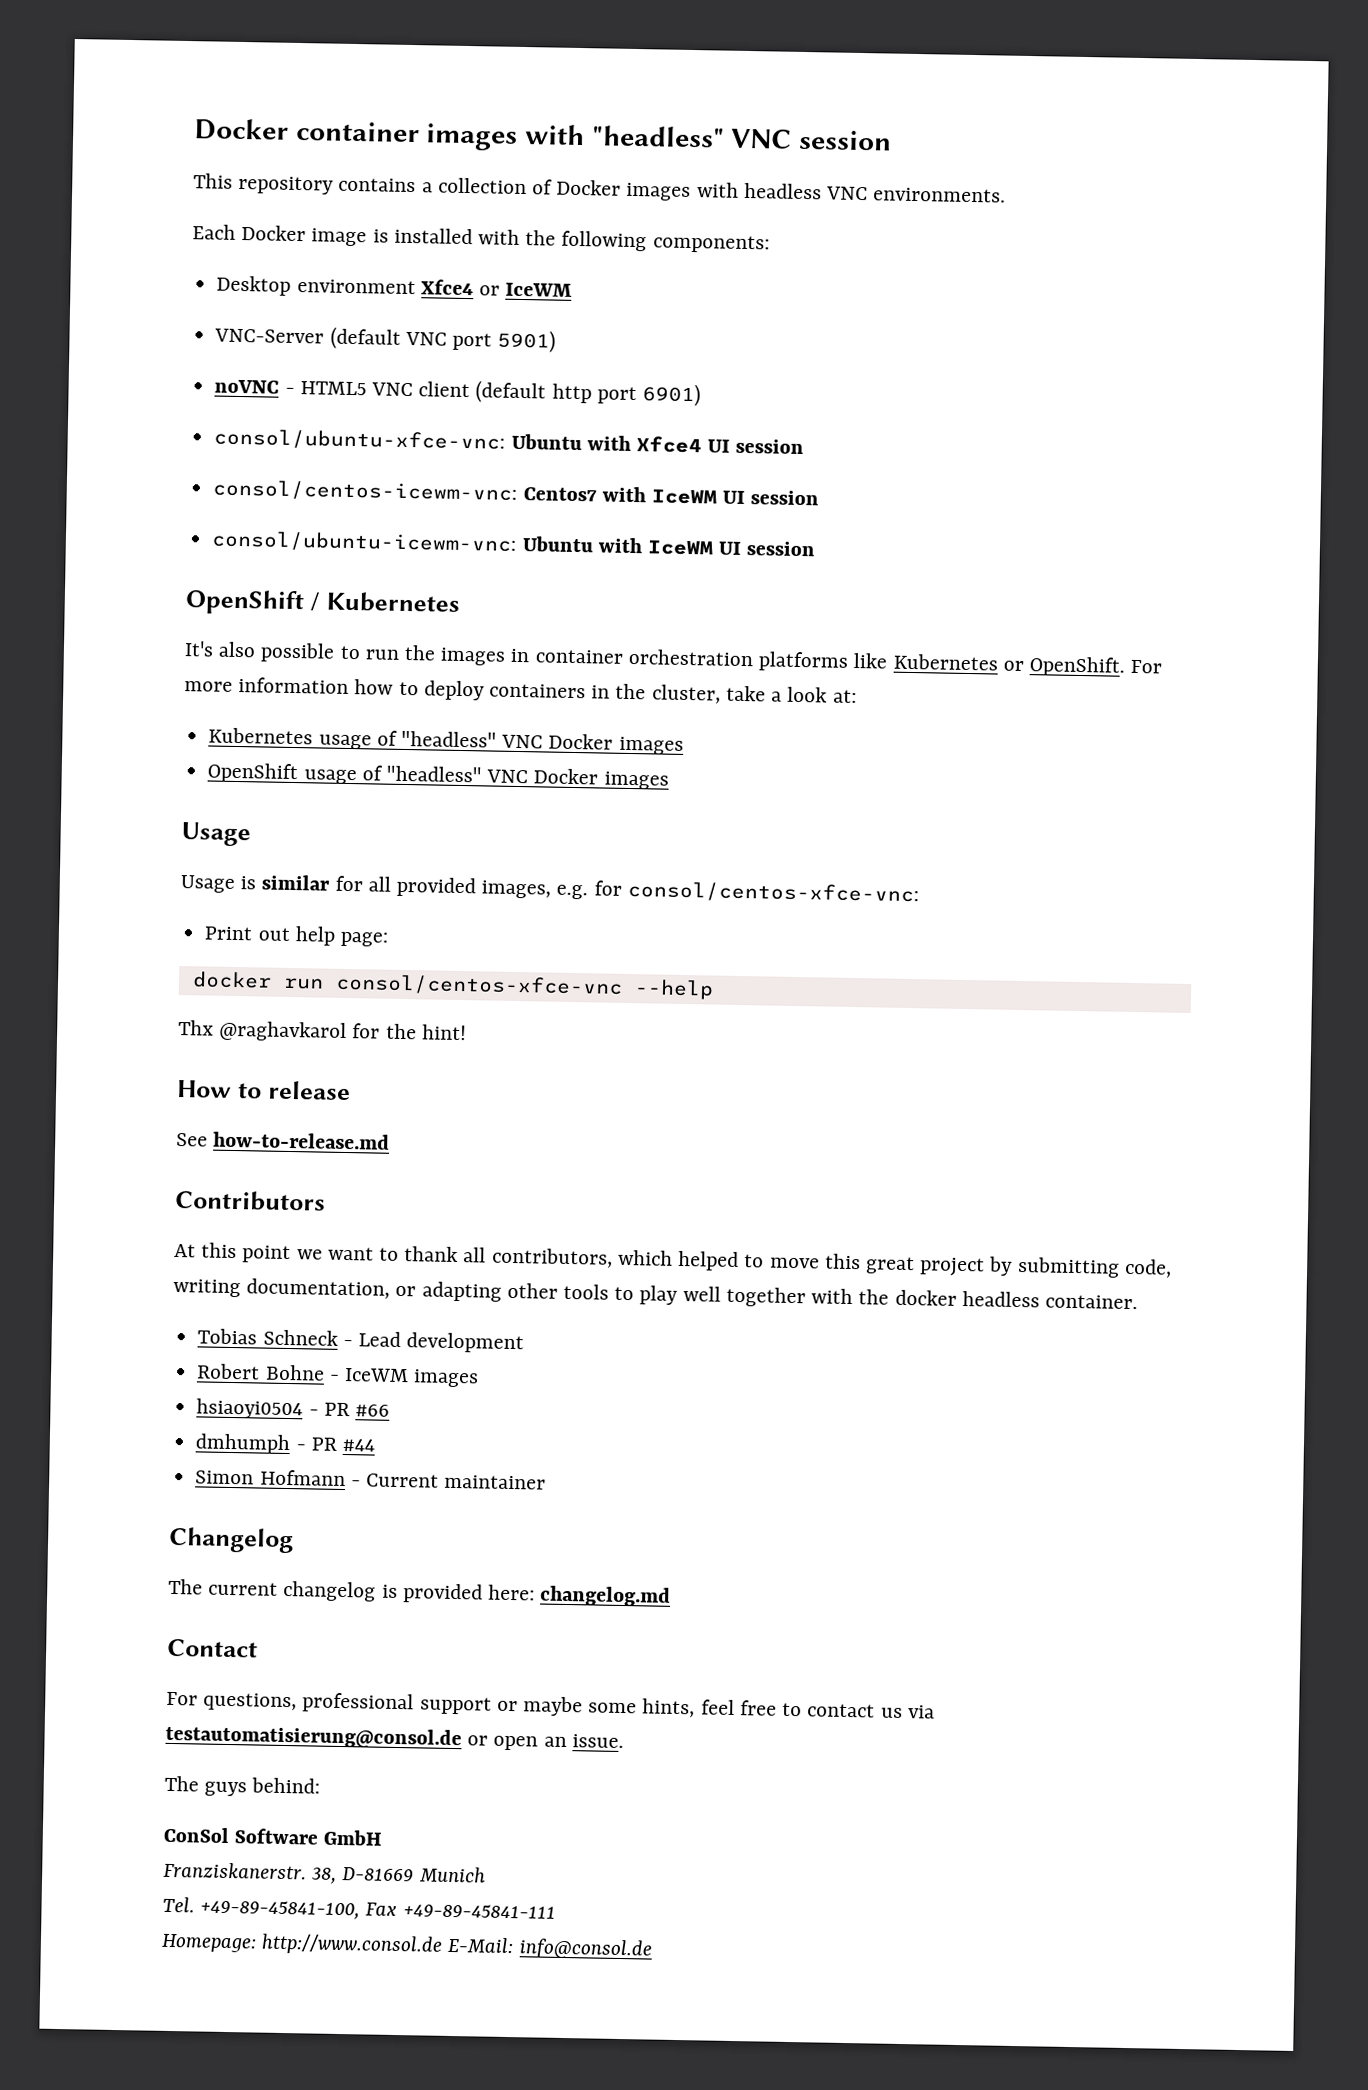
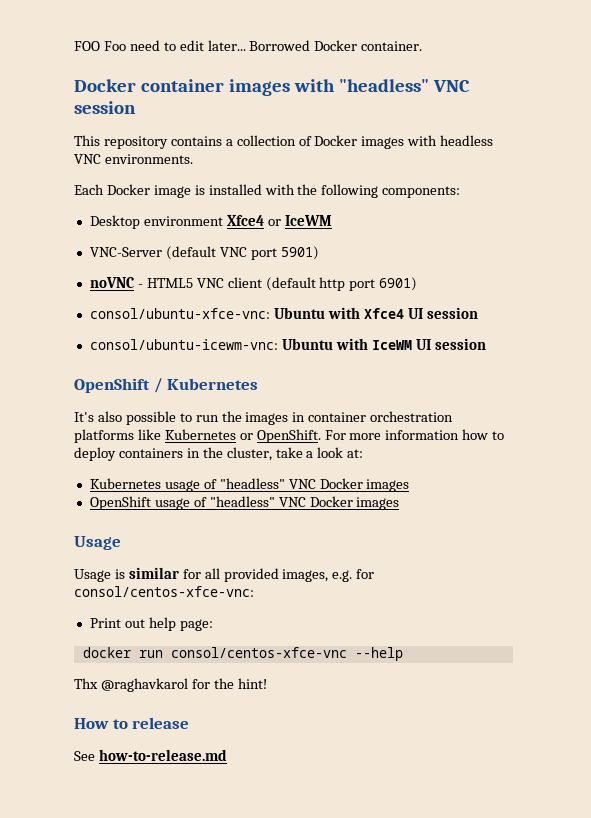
(194, 129) none -> [74,40,423,51] FOO Foo need to edit later... Borrowed Docker container. //
[212,479,820,506] // consol/centos-icewm-vnc: Centos7 with IceWM UI session -> (478, 313) none
[175,1189,326,1212] [174,1242,1172,1278] [173,1278,1138,1310] [197,1328,525,1354] [196,1363,480,1388] [196,1398,390,1420] [195,1433,375,1455] [195,1469,547,1490] [168,1526,294,1554] [168,1578,672,1607] [167,1638,258,1658] [166,1691,935,1719] [165,1724,624,1751] [164,1775,321,1797] [163,1826,383,1846] [163,1861,486,1884] [162,1896,556,1920] [161,1933,653,1960] // Contributors // At this point we want to thank all contributors, which helped to move this great project by submitting code, writing documentation, or adapting other tools to play well together with the docker headless container. // Tobias Schneck - Lead development // Robert Bohne - IceWM images // hsiaoyi0504 - PR #66 // dmhumph - PR #44 // Simon Hofmann - Current maintainer // Changelog // The current changelog is provided here: changelog.md // Contact // For questions, professional support or maybe some hints, feel free to contact us via testautomatisierung@consol.de or open an issue. // The guys behind: // ConSol Software GmbH // Franziskanerstr. 38, D-81669 Munich // Tel. +49-89-45841-100, Fax +49-89-45841-111 // Homepage: http://www.consol.de E-Mail: info@consol.de -> (227, 755) none

